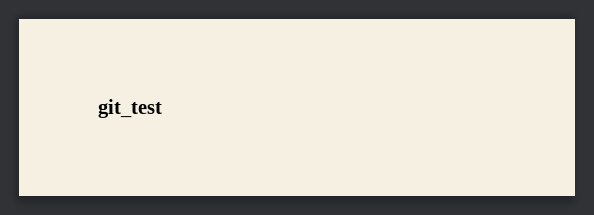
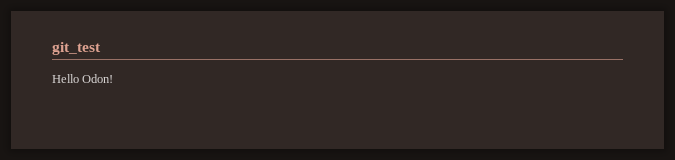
(162, 108) none -> [52,74,114,83] // Hello Odon!

